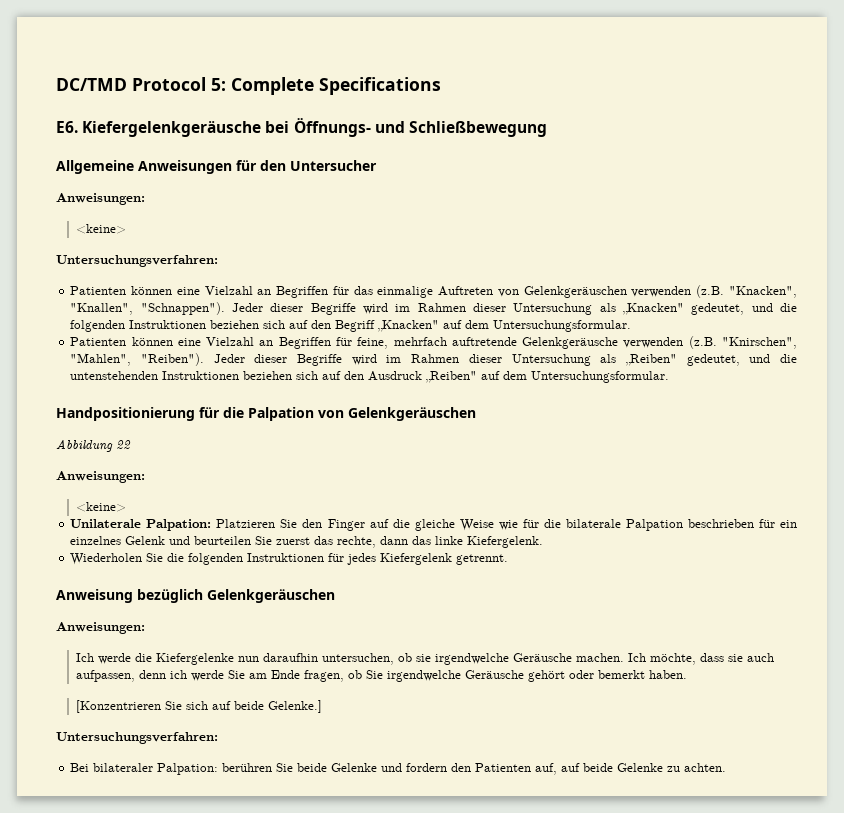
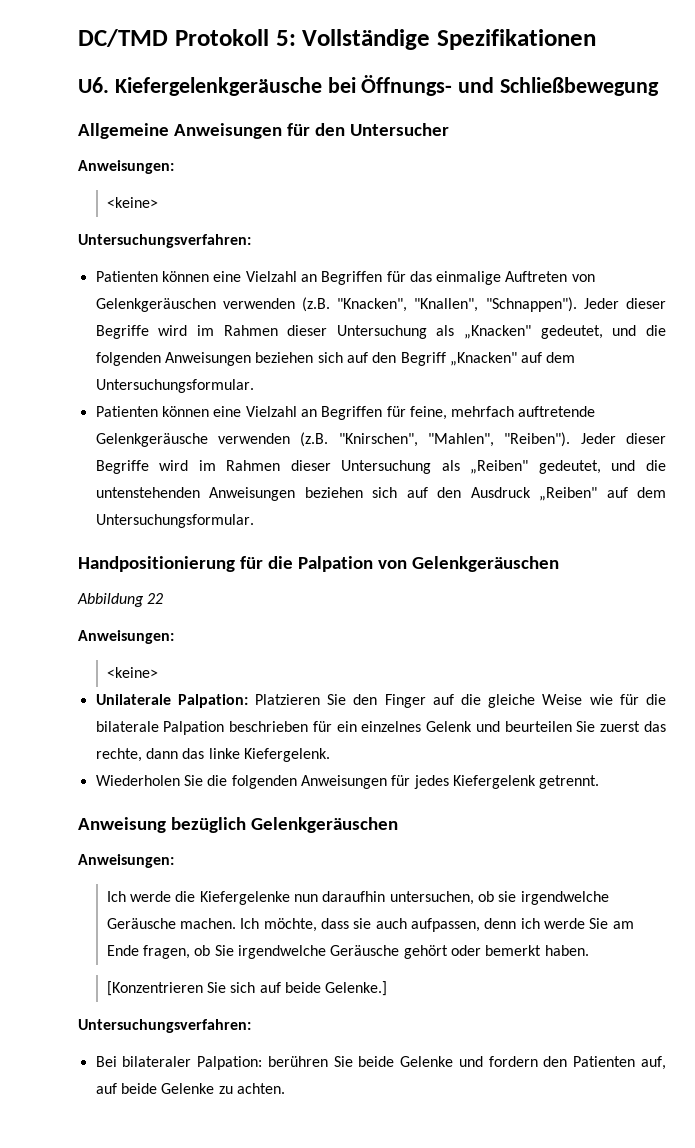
[132,77,441,95] [56,121,78,133] Protocol 5: Complete Specifications // E6. -> [174,29,596,50] [78,77,109,93] Protokoll 5: Vollständige Spezifikationen // U6.
[129,320,207,329] Instruktionen -> [164,352,251,366] Anweisungen
[162,371,240,380] Instruktionen -> [209,487,296,501] Anweisungen
[247,553,325,562] Instruktionen -> [300,775,387,789] Anweisungen

